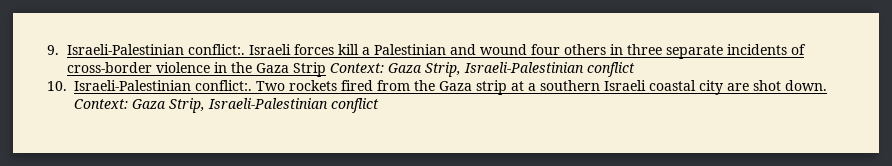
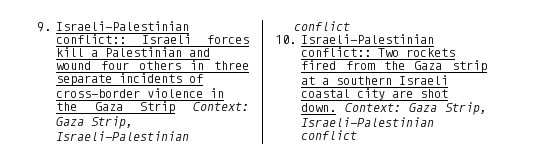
[188,44,246,55] conflict:. -> [56,34,127,44] conflict::
[195,80,252,91] conflict:. -> [301,47,372,57] conflict::

